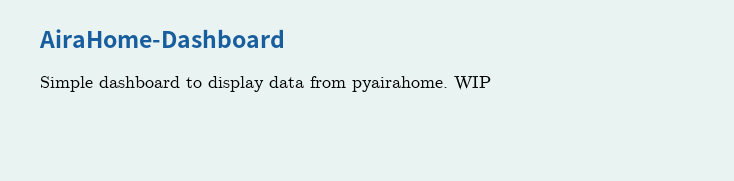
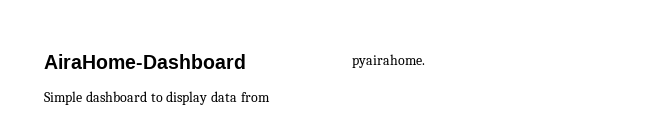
[454,76,491,91] WIP -> (425, 61) none

